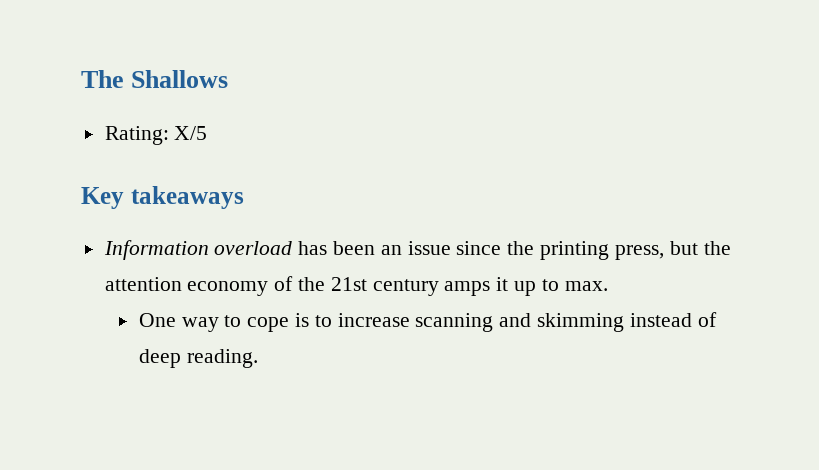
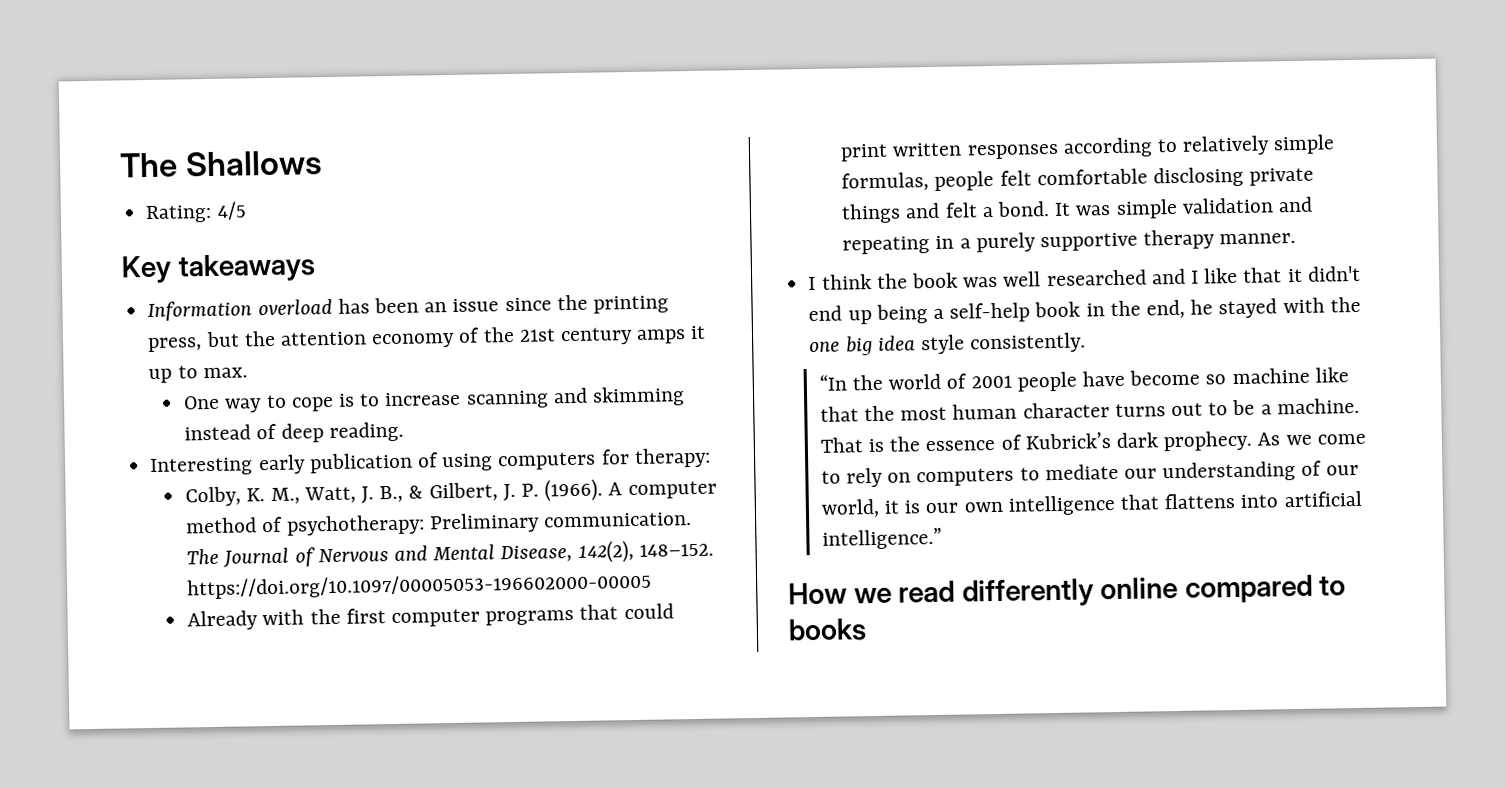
[174,126,208,140] X/5 -> [216,201,247,220] 4/5
(258, 358) none -> [149,447,711,476] [185,478,717,507] [185,512,692,536] [186,539,714,568] [186,571,653,600] [187,603,674,631] [840,134,1336,162] [841,166,1315,192] [841,196,1313,224] [842,229,1297,255] [808,265,1361,291] [808,296,1361,325] [809,332,1087,356] [818,367,1349,392] [819,397,1360,422] [819,430,1366,453] [820,460,1359,488] [820,490,1362,518] [821,527,942,550] [788,574,1347,608] [788,618,867,642] // Interesting early publication of using computers for therapy: // Colby, K. M., Watt, J. B., & Gilbert, J. P. (1966). A computer method of psychotherapy: Preliminary communication. The Journal of Nervous and Mental Disease, 142(2), 148–152. https://doi.org/10.1097/00005053-196602000-00005 // Already with the first computer programs that could print written responses according to relatively simple formulas, people felt comfortable disclosing private things and felt a bond. It was simple validation and repeating in a purely supportive therapy manner. // I think the book was well researched and I like that it didn't end up being a self-help book in the end, he stayed with the one big idea style consistently. // “In the world of 2001 people have become so machine like that the most human character turns out to be a machine. That is the essence of Kubrick’s dark prophecy. As we come to rely on computers to mediate our understanding of our world, it is our own intelligence that flattens into artificial intelligence.” // How we read differently online compared to books

